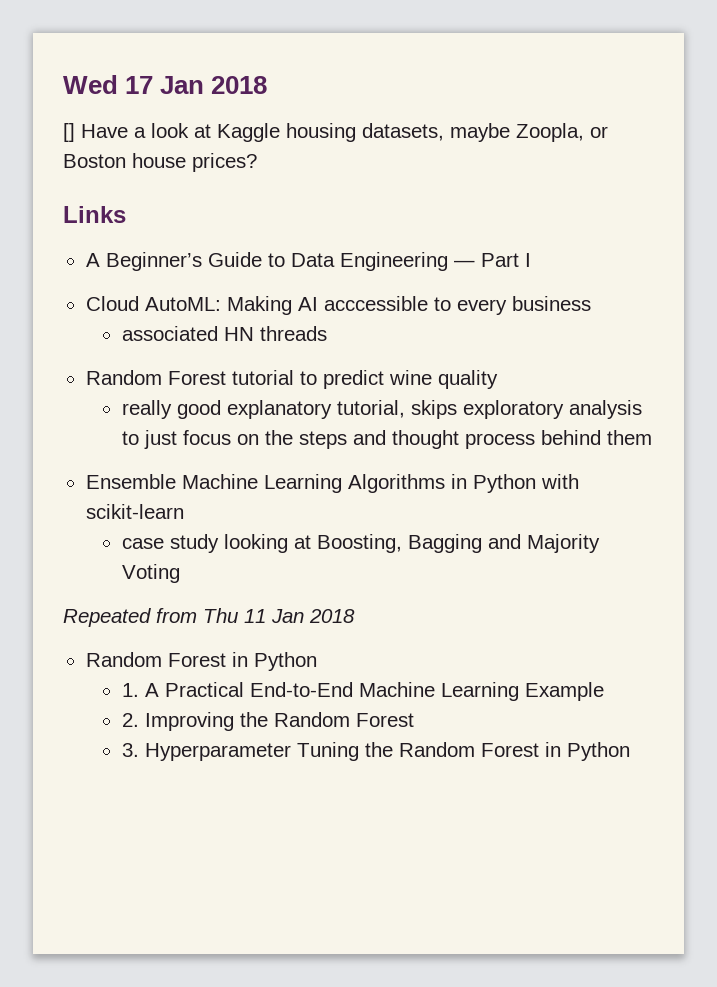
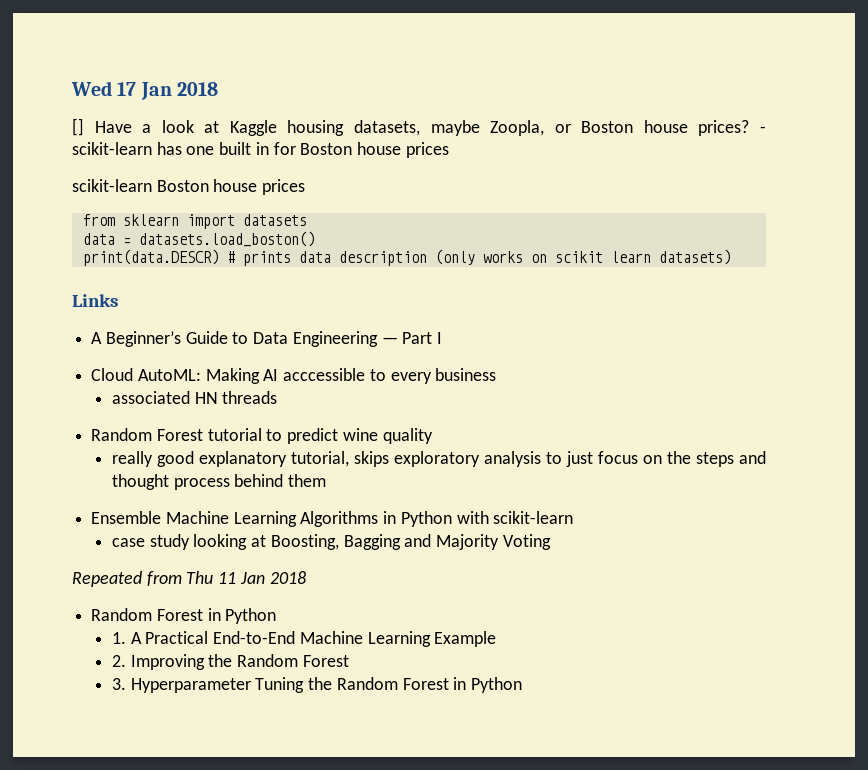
(257, 162) none -> [759,126,766,133] [72,142,449,158] [72,179,306,195] [82,214,307,229] [82,231,315,247] [82,249,731,266] - scikit-learn has one built in for Boston house prices // scikit-learn Boston house prices // from sklearn import datasets // data = datasets.load_boston() // print(data.DESCR) # prints data description (only works on scikit learn datasets)

